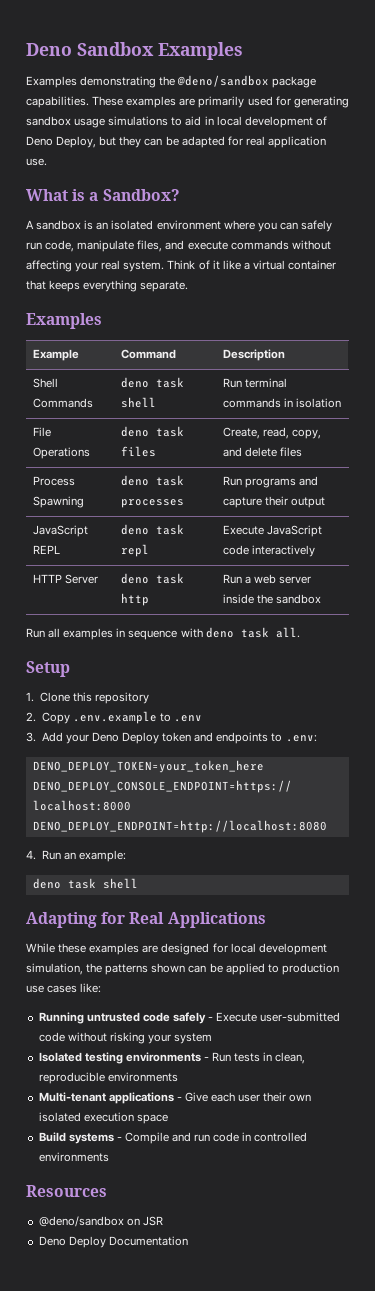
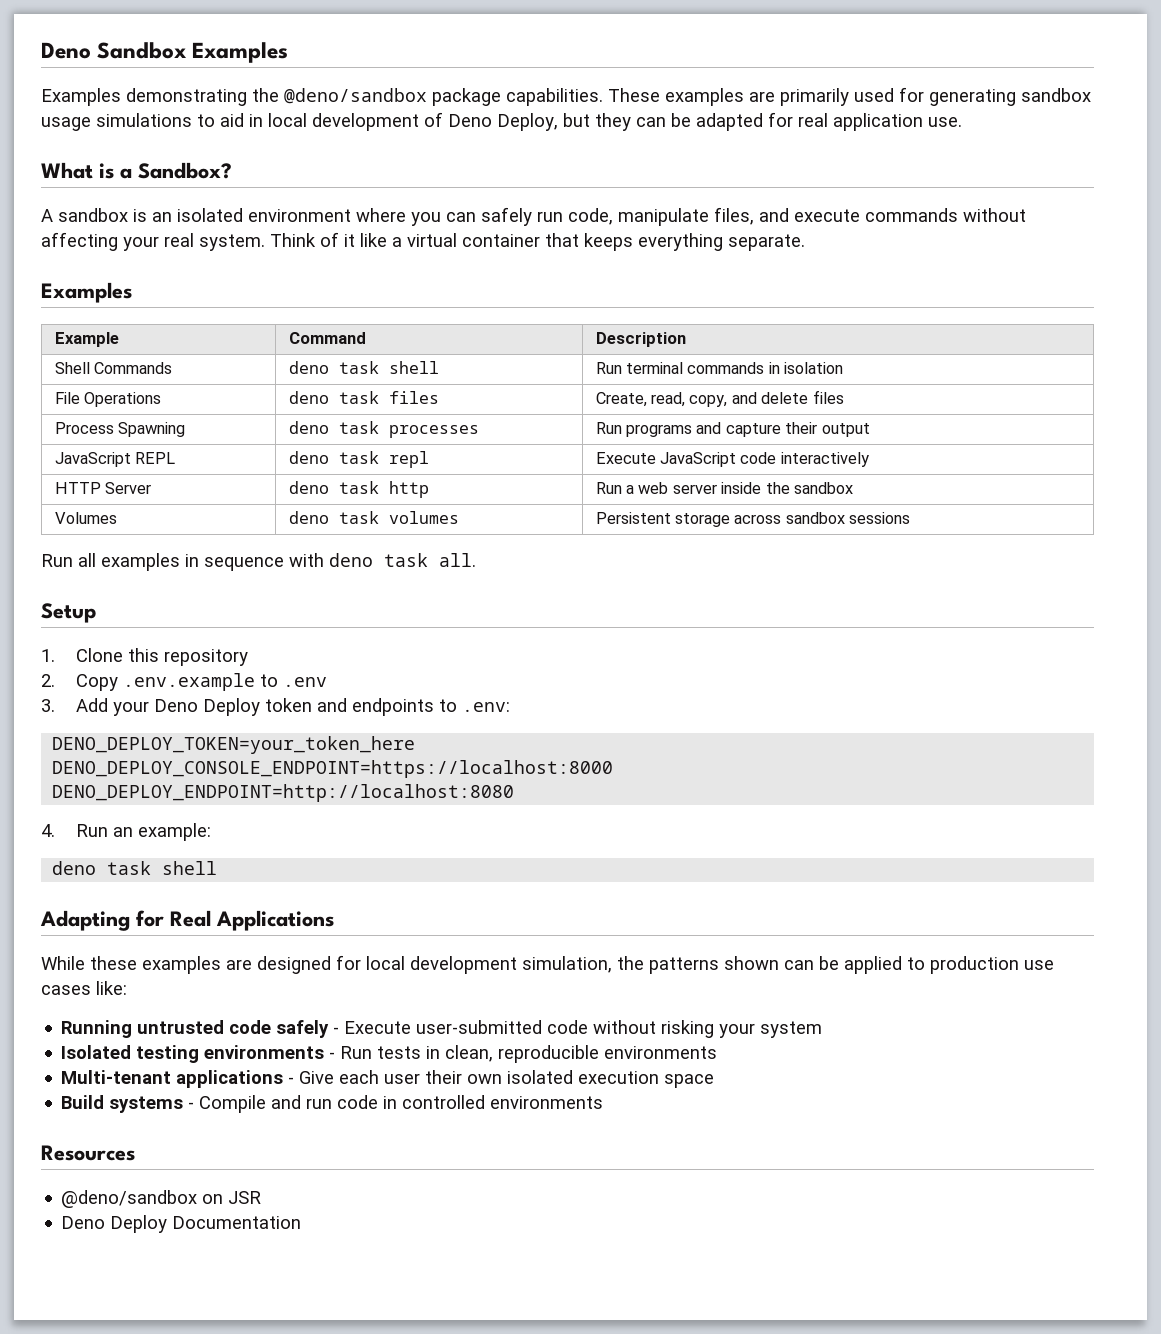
(322, 599) none -> [54,512,117,524] [288,511,459,524] [595,512,911,527] // Volumes | deno task volumes | Persistent storage across sandbox sessions

